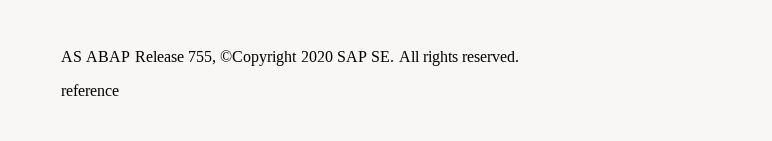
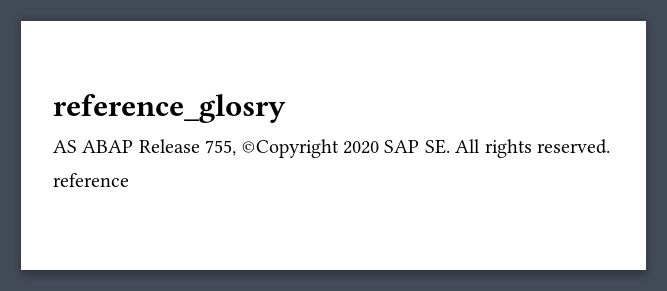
(61, 56) none -> [53,94,286,123] reference_glosry //

